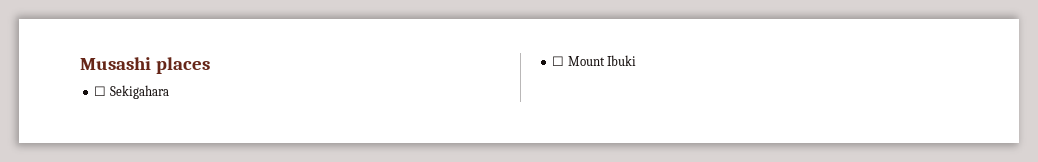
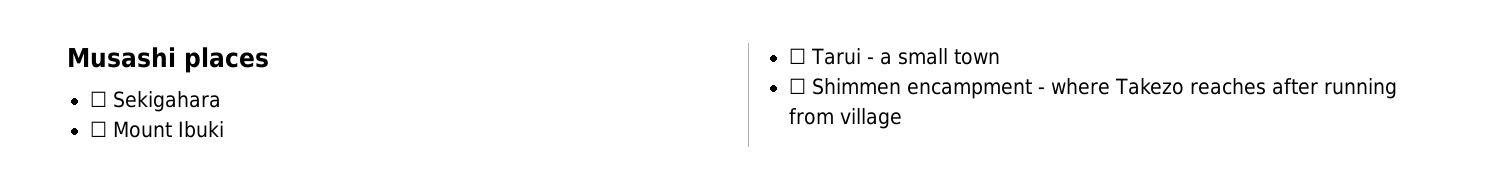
(637, 60) none -> [788,48,1000,65] [788,78,1398,99] [788,108,902,129] // ☐ Tarui - a small town // ☐ Shimmen encampment - where Takezo reaches after running from village

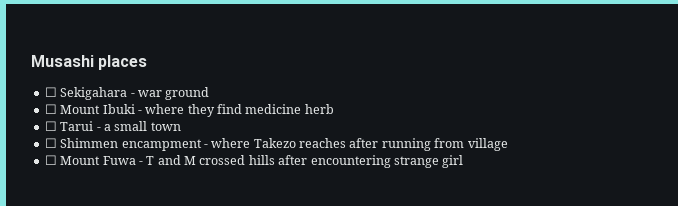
(221, 101) none -> [130,87,210,100] - war ground
(224, 129) none -> [137,104,334,117] - where they find medicine herb
(902, 118) none -> [44,155,464,168] // ☐ Mount Fuwa - T and M crossed hills after encountering strange girl

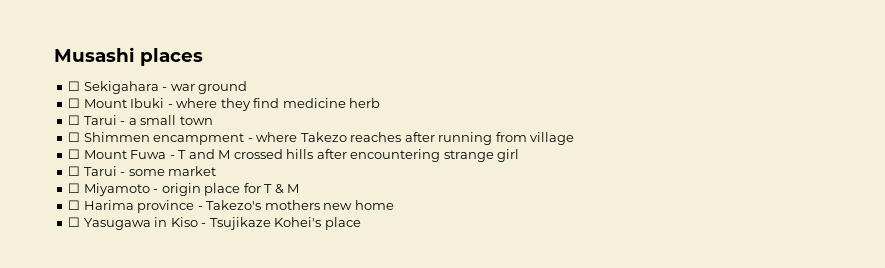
(464, 161) none -> [68,166,217,176] [68,183,300,196] [68,200,394,213] [68,217,361,230] // ☐ Tarui - some market // ☐ Miyamoto - origin place for T & M // ☐ Harima province - Takezo's mothers new home // ☐ Yasugawa in Kiso - Tsujikaze Kohei's place

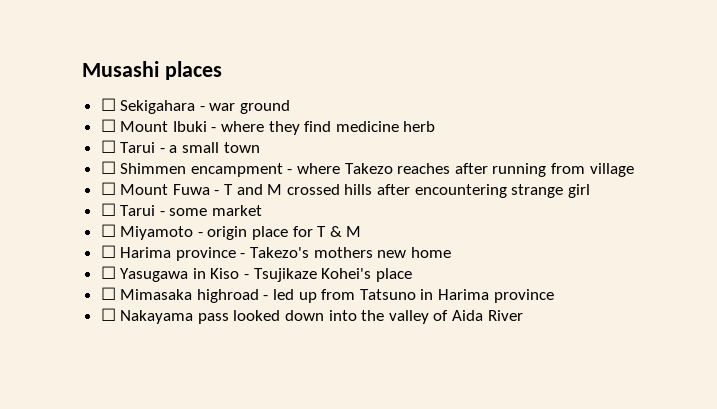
(361, 223) none -> [100,287,554,303] [100,308,523,324] // ☐ Mimasaka highroad - led up from Tatsuno in Harima province // ☐ Nakayama pass looked down into the valley of Aida River

